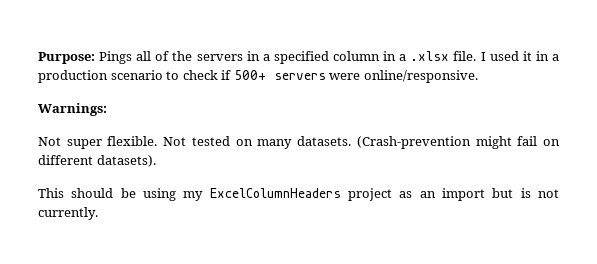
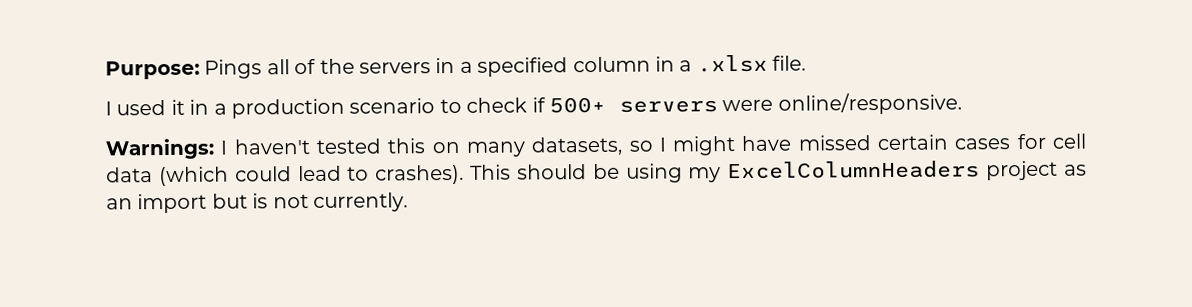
(477, 56) none -> (807, 63) //
[38,136,560,149] [38,155,156,167] // Not super flexible. Not tested on many datasets. (Crash-prevention might fail on different datasets). // -> [220,133,1086,157] [106,164,465,187] I haven't tested this on many datasets, so I might have missed certain cases for cell data (which could lead to crashes).

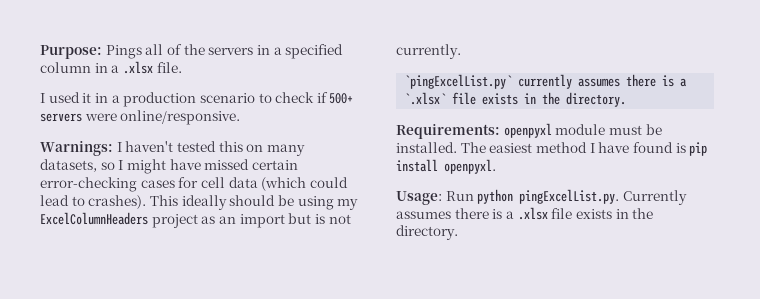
(949, 142) none -> [40,177,137,192] error-checking
(512, 172) none -> [181,195,227,210] ideally
(408, 202) none -> [404,74,688,89] [404,92,627,107] [396,123,662,139] [396,142,708,156] [396,159,496,174] [396,189,687,205] [396,207,654,220] [396,225,458,240] // `pingExcelList.py` currently assumes there is a `.xlsx` file exists in the directory. // Requirements: openpyxl module must be installed. The easiest method I have found is pip install openpyxl. // Usage: Run python pingExcelList.py. Currently assumes there is a .xlsx file exists in the directory.

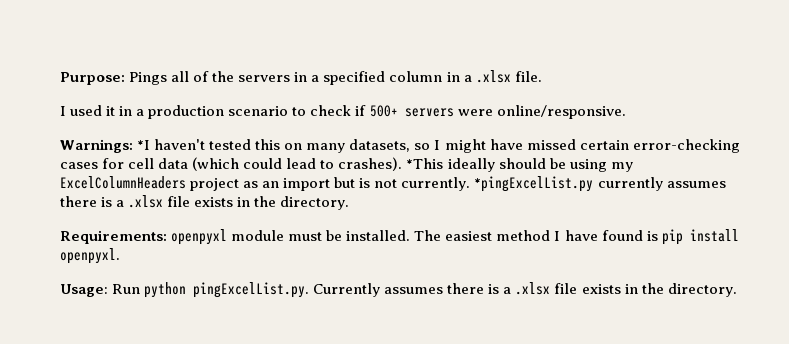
[116,142,122,152] I -> [137,140,151,150] *I
[149,195,178,206] This -> [406,158,444,169] *This
[404,74,513,89] // `pingExcelList.py` -> [474,176,594,192] *pingExcelList.py
[404,92,447,105] `.xlsx` -> [128,195,164,208] .xlsx

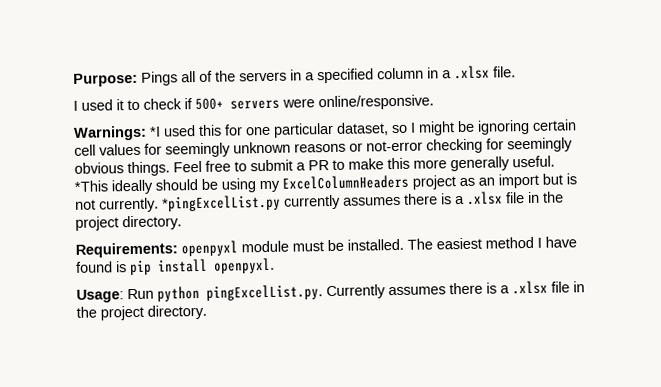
[119,105,289,119] in a production scenario -> (124, 105) none
[154,139,740,153] [60,157,403,171] haven't tested this on many datasets, so I might have missed certain error-checking cases for cell data (which could lead to crashes). -> [163,119,577,138] [74,137,573,158] [74,155,555,177] used this for one particular dataset, so I might be ignoring certain cell values for seemingly unknown reasons or not-error checking for seemingly obvious things. Feel free to submit a PR to make this more generally useful.
[194,196,277,207] exists in the -> [528,191,564,203] [75,216,119,231] in the project
[581,283,664,294] exists in the -> [573,281,585,293] [76,305,144,321] in the project

